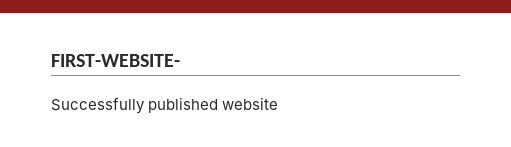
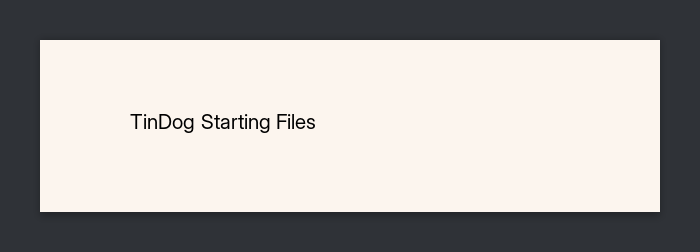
[51,54,180,67] [51,97,279,114] FIRST-WEBSITE- // Successfully published website -> [130,114,317,133] TinDog Starting Files

